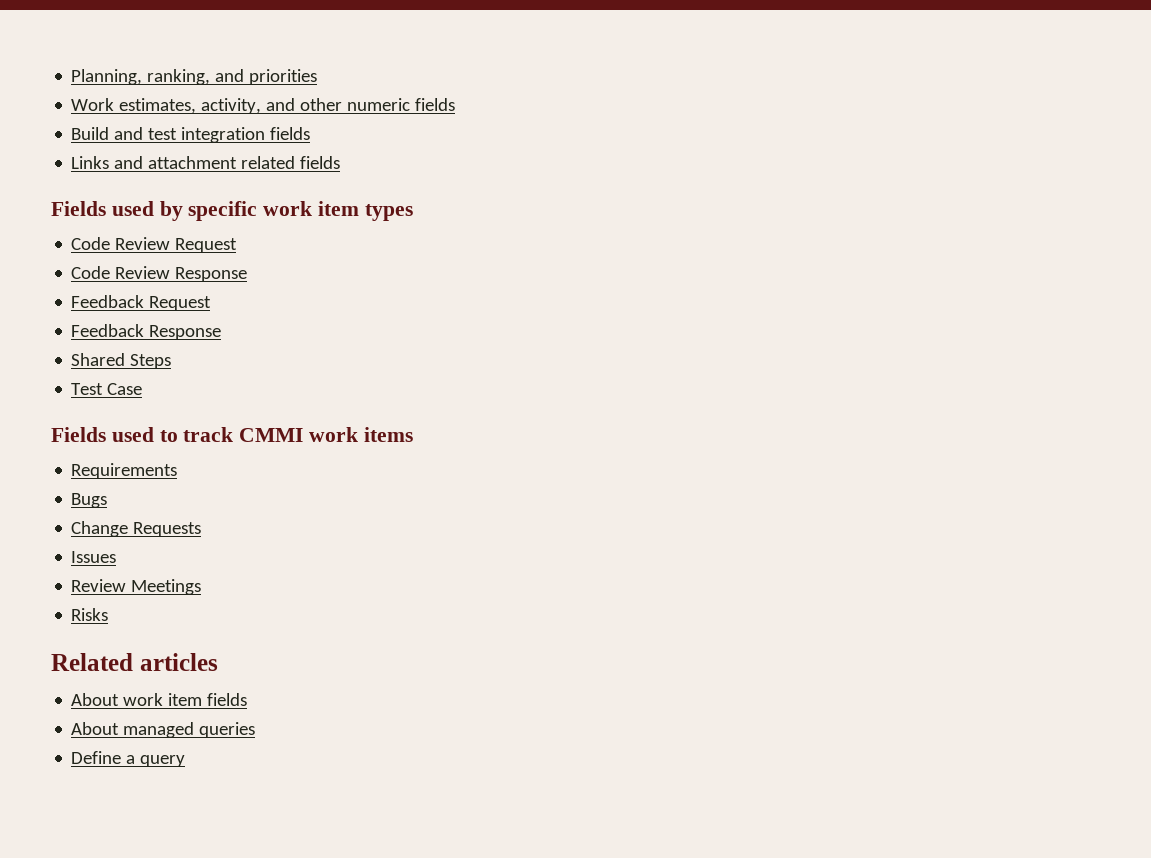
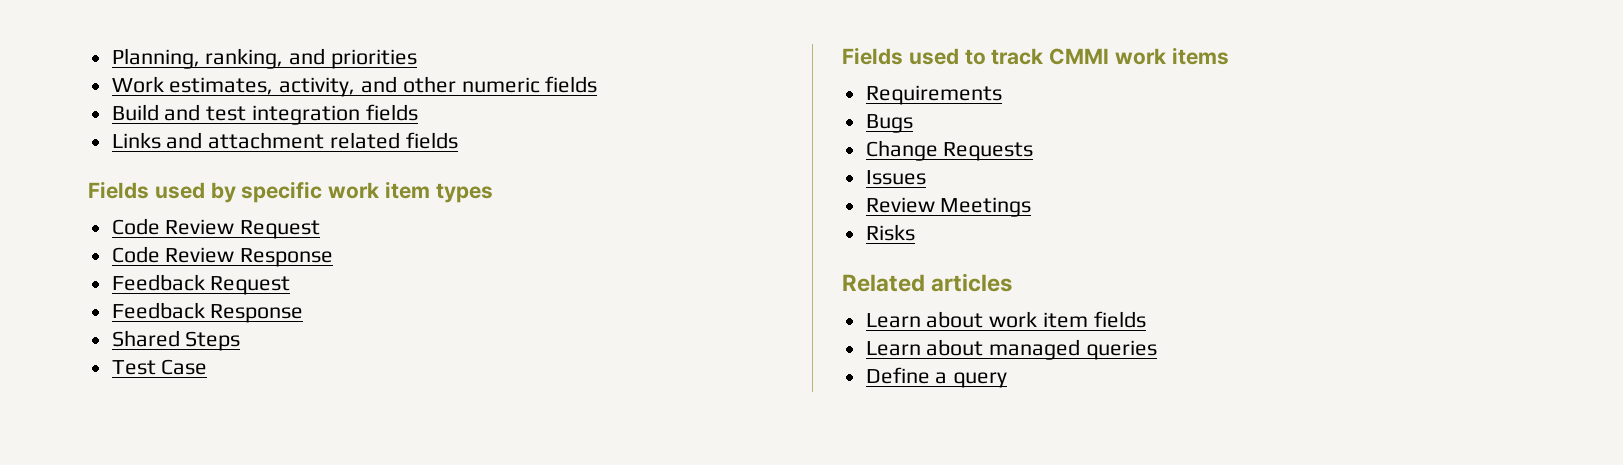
[71,693,120,706] About -> [865,311,984,328] Learn about
[71,722,120,735] About -> [865,339,984,356] Learn about

